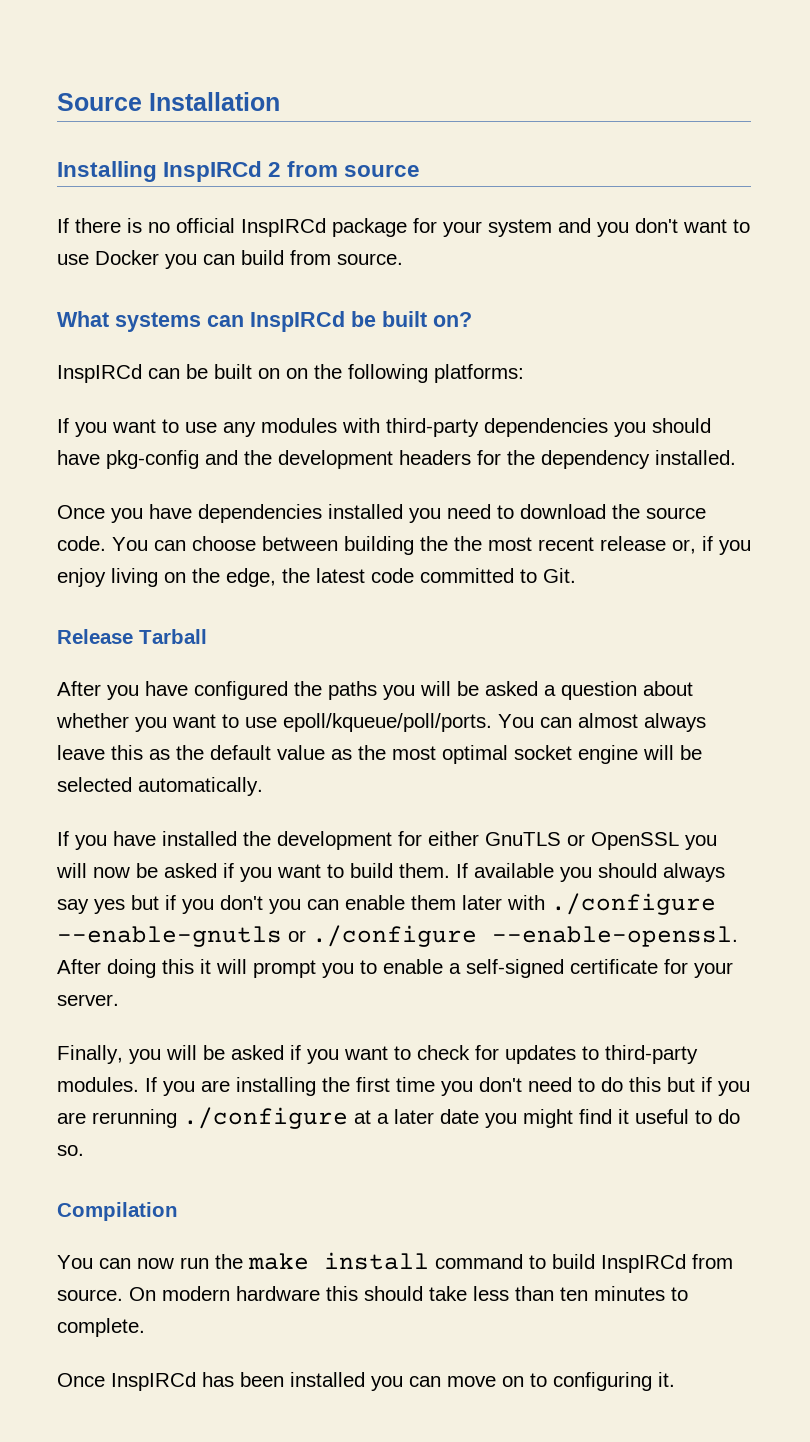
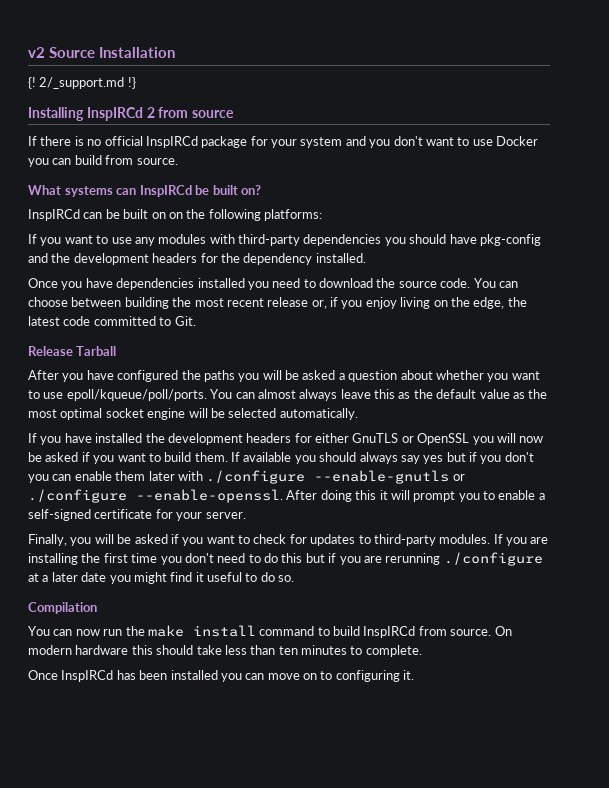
(57, 102) none -> [28,47,45,58] v2
(280, 101) none -> [28,77,136,89] // {! 2/_support.md !}
[454,536,482,551] the -> (192, 302) none
(392, 840) none -> [246,433,292,443] headers

